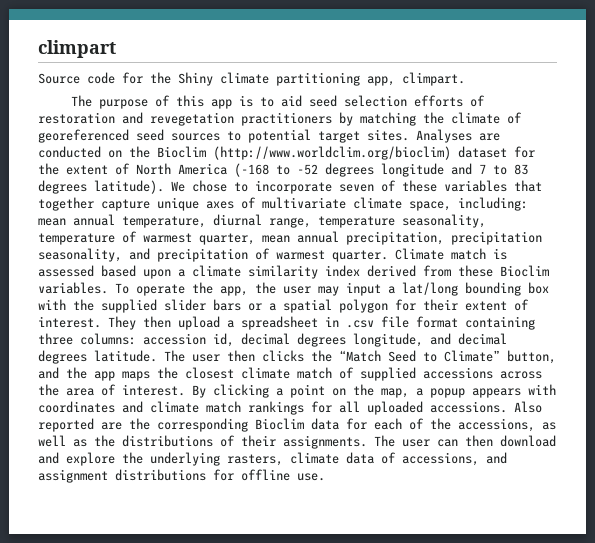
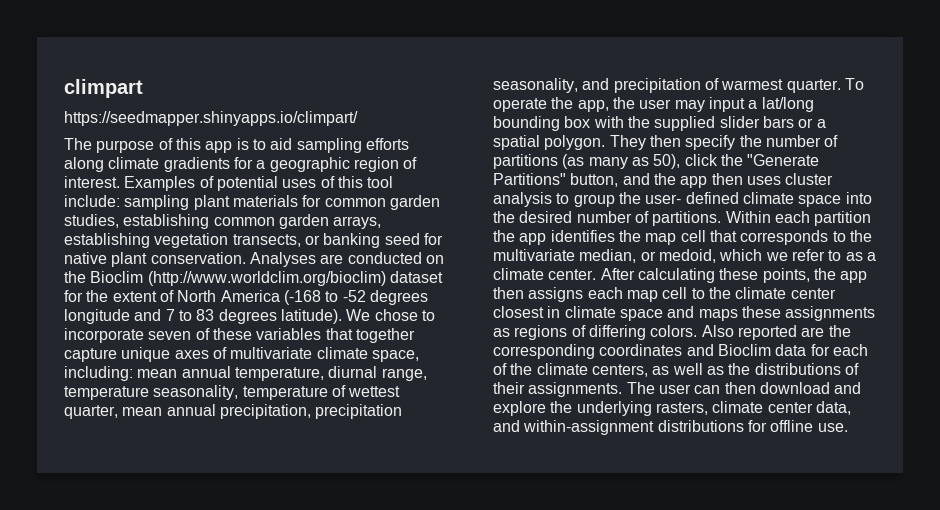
[38,72,465,86] Source code for the Shiny climate partitioning app, climpart. -> [64,111,358,126] https://seedmapper.shinyapps.io/climpart/
[309,95,486,107] [38,112,522,126] [38,129,409,143] seed selection efforts of restoration and revegetation practitioners by matching the climate of georeferenced seed sources to potential target sites. -> [296,138,409,153] [64,157,418,172] [64,176,394,191] [64,195,440,210] [64,214,382,229] [64,233,443,248] [64,252,246,267] sampling efforts along climate gradients for a geographic region of interest. Examples of potential uses of this tool include: sampling plant materials for common garden studies, establishing common garden arrays, establishing vegetation transects, or banking seed for native plant conservation.
[143,233,192,243] warmest -> [348,386,401,397] wettest
[395,248,507,260] [38,265,549,279] [38,282,108,294] Climate match is assessed based upon a climate similarity index derived from these Bioclim variables. -> (841, 86) none
[339,299,529,313] [38,316,535,330] [38,333,507,347] [38,350,556,364] [38,367,542,381] [38,384,556,398] [38,401,507,415] polygon for their extent of interest. They then upload a spreadsheet in .csv file format containing three columns: accession id, decimal degrees longitude, and decimal degrees latitude. The user then clicks the “Match Seed to Climate” button, and the app maps the closest climate match of supplied accessions across the area of interest. By clicking a point on the map, a popup appears with coordinates and climate match rankings for all uploaded accessions. -> [544,135,839,150] [493,154,820,169] [493,173,834,188] [493,192,872,207] [493,211,872,226] [493,230,872,245] [493,249,876,263] [493,268,868,283] [493,287,836,302] [493,306,876,321] [493,325,698,340] polygon. They then specify the number of partitions (as many as 50), click the "Generate Partitions" button, and the app then uses cluster analysis to group the user- defined climate space into the desired number of partitions. Within each partition the app identifies the map cell that corresponds to the multivariate median, or medoid, which we refer to as a climate center. After calculating these points, the app then assigns each map cell to the climate center closest in climate space and maps these assignments as regions of differing colors.
(248, 425) none -> [599,344,714,356] coordinates and
[458,418,535,432] accessions, -> [536,363,648,377] climate centers,
[346,452,507,466] [38,469,108,483] data of accessions, and assignment -> [767,401,851,415] [493,420,655,435] center data, and within-assignment

